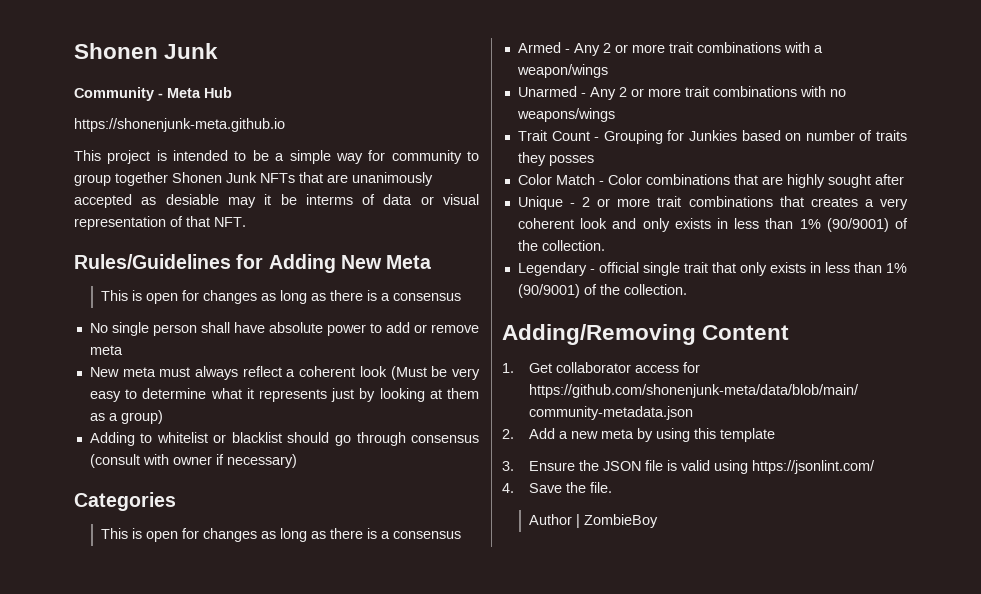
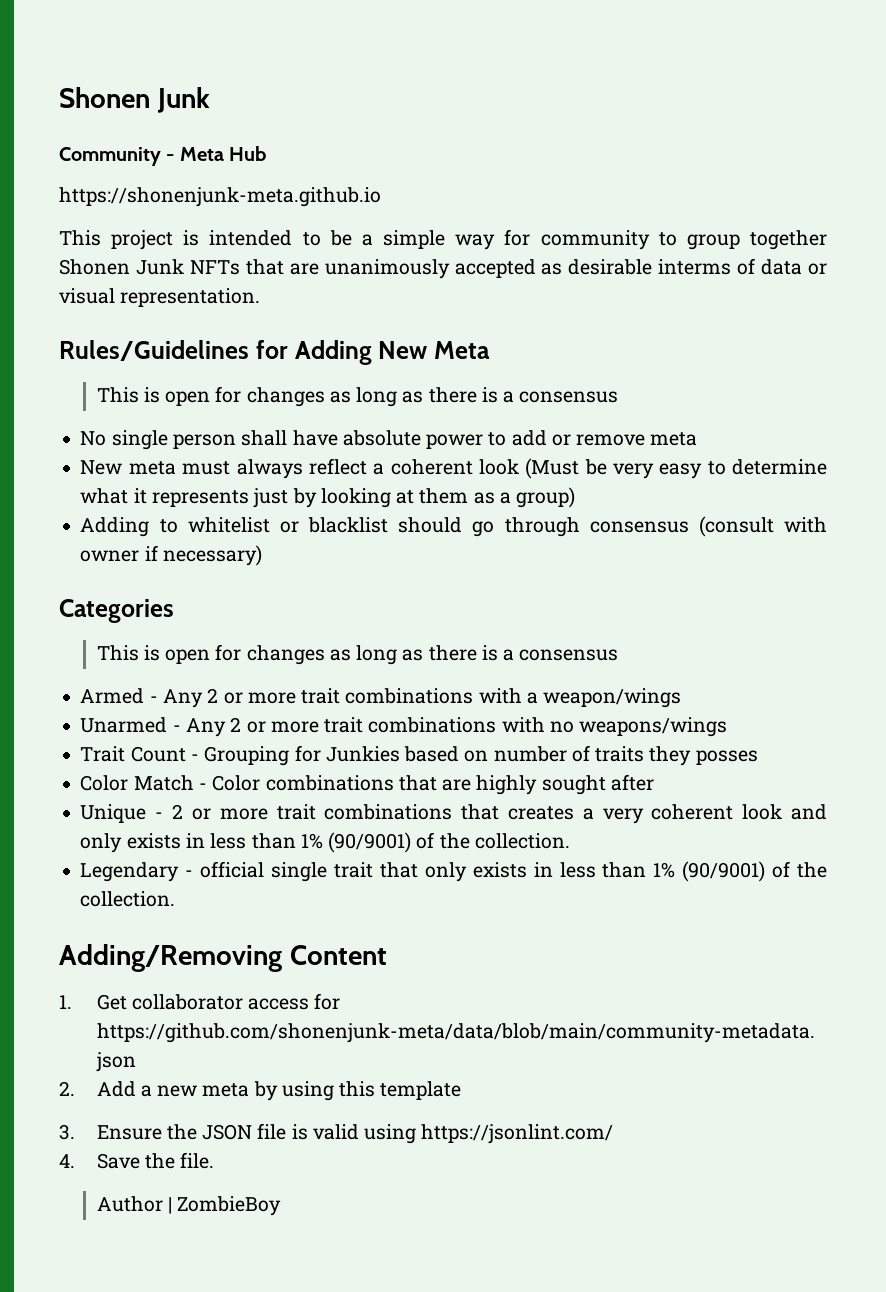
[165,194,297,208] desiable may it be -> [568,259,653,275] desirable
[74,216,246,230] representation of that NFT. -> [120,288,261,307] representation.

